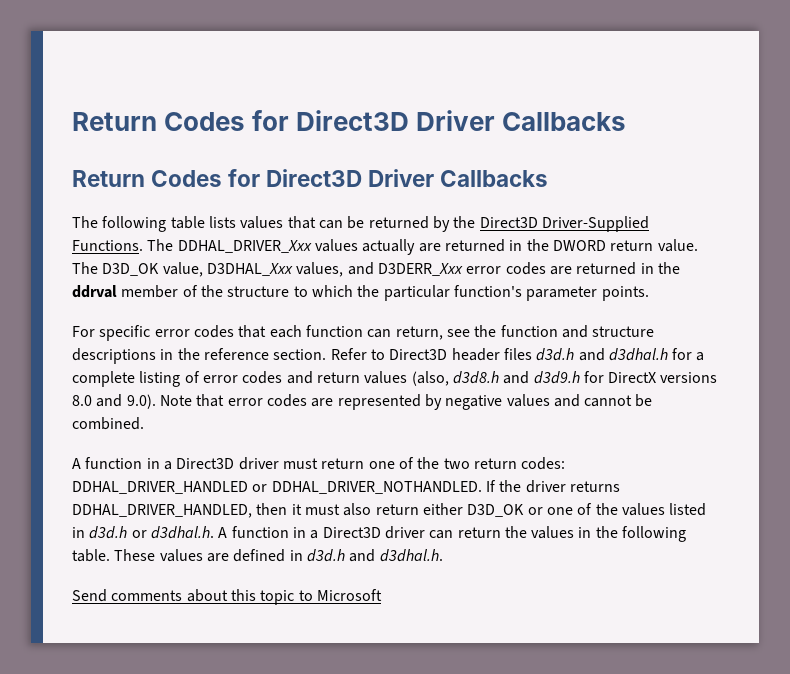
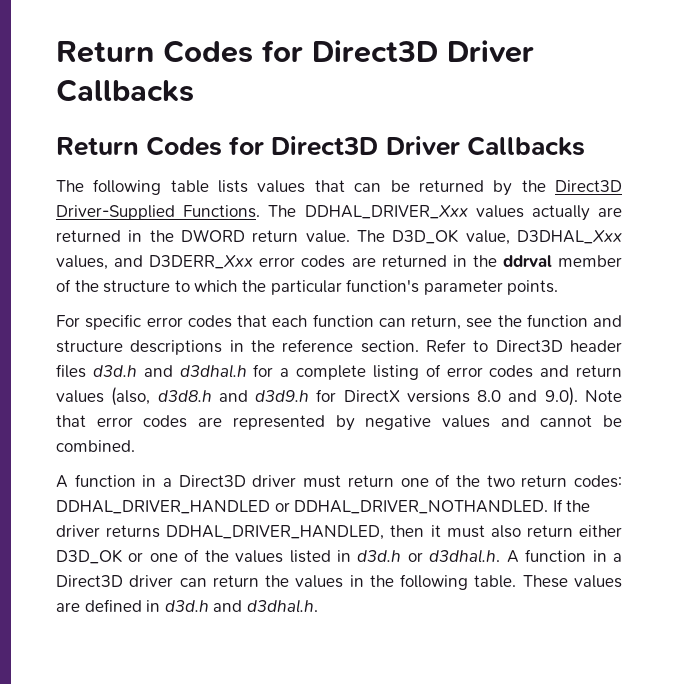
[72,589,382,605] // Send comments about this topic to Microsoft -> (318, 606) none

